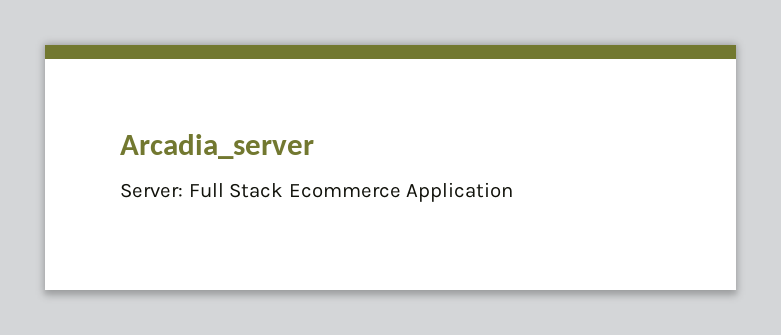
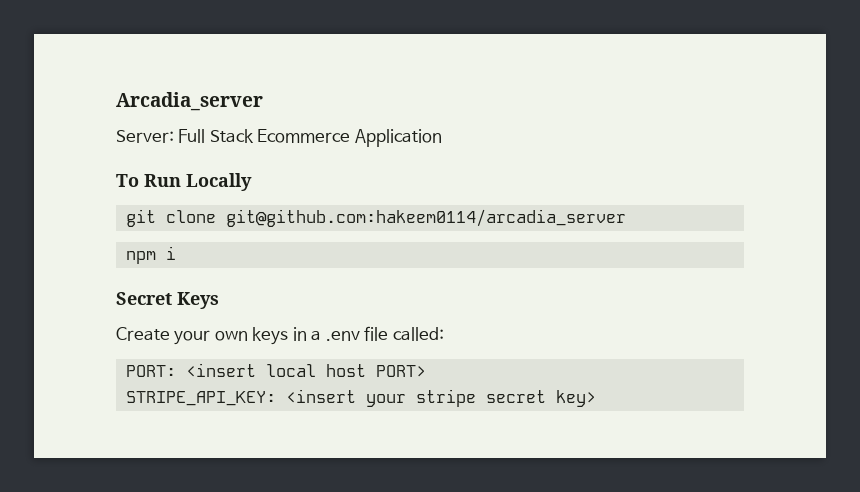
(514, 192) none -> [116,173,252,191] [125,209,626,227] [125,246,176,264] [116,292,219,309] [116,326,444,345] [125,363,426,377] [125,389,596,407] // To Run Locally // git clone git@github.com:hakeem0114/arcadia_server // npm i // Secret Keys // Create your own keys in a .env file called: // PORT: <insert local host PORT> // STRIPE_API_KEY: <insert your stripe secret key>

